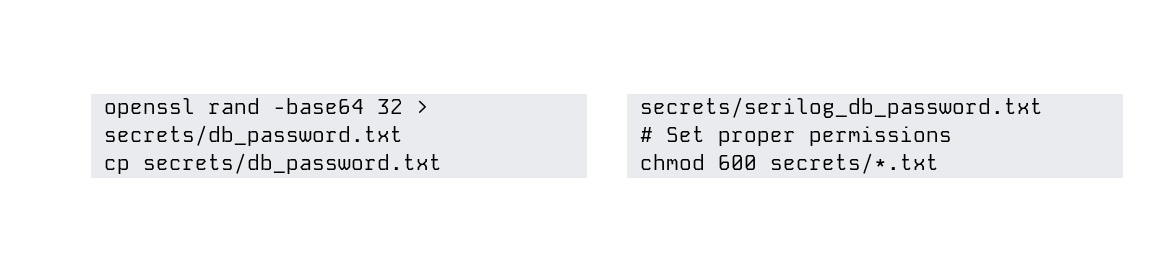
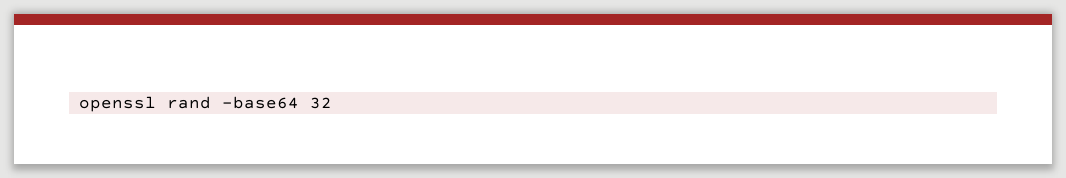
[415,100,429,114] [103,125,403,146] [103,153,442,174] [639,97,1043,118] [639,126,952,146] [639,153,939,174] > secrets/db_password.txt // cp secrets/db_password.txt secrets/serilog_db_password.txt // # Set proper permissions // chmod 600 secrets/*.txt -> (332, 103) none

